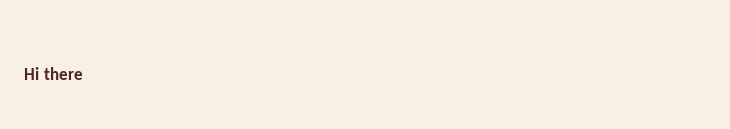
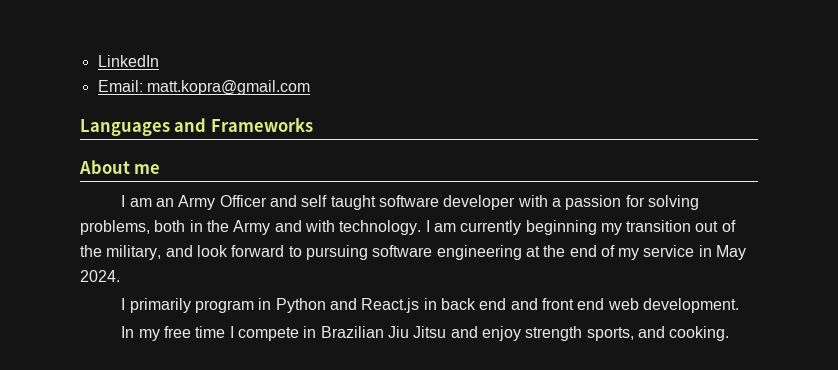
[24,67,83,80] Hi there -> [97,55,159,67] [97,80,310,95] [80,118,313,136] [79,160,161,174] [121,195,699,210] [80,220,736,235] [80,245,747,260] [80,270,120,282] [121,298,739,313] [121,326,730,341] LinkedIn // Email: matt.kopra@gmail.com // Languages and Frameworks // About me // I am an Army Officer and self taught software developer with a passion for solving problems, both in the Army and with technology. I am currently beginning my transition out of the military, and look forward to pursuing software engineering at the end of my service in May 2024. // I primarily program in Python and React.js in back end and front end web development. // In my free time I compete in Brazilian Jiu Jitsu and enjoy strength sports, and cooking.

